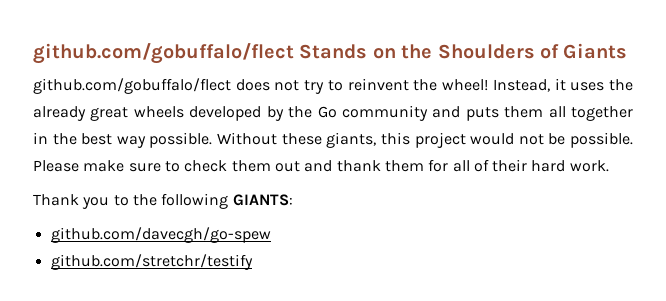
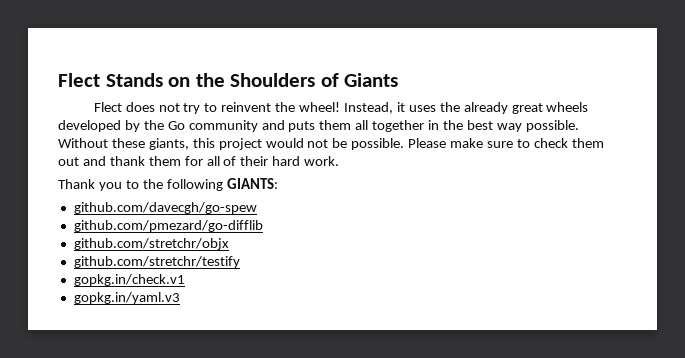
[33,43,294,64] github.com/gobuffalo/flect -> [58,73,100,87] Flect
[33,78,231,94] github.com/gobuffalo/flect -> [93,102,122,112] Flect
(271, 235) none -> [73,220,263,232] [73,238,229,250] // github.com/pmezard/go-difflib // github.com/stretchr/objx
(253, 262) none -> [73,274,185,286] [73,292,180,304] // gopkg.in/check.v1 // gopkg.in/yaml.v3

